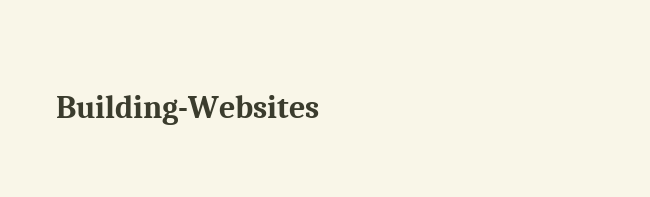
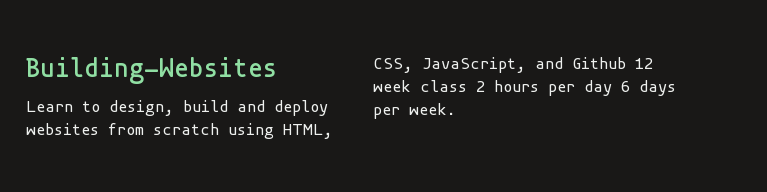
(319, 110) none -> [26,100,328,116] [26,123,333,139] [373,57,653,73] [373,80,676,96] [373,103,456,119] // Learn to design, build and deploy websites from scratch using HTML, CSS, JavaScript, and Github 12 week class 2 hours per day 6 days per week.

